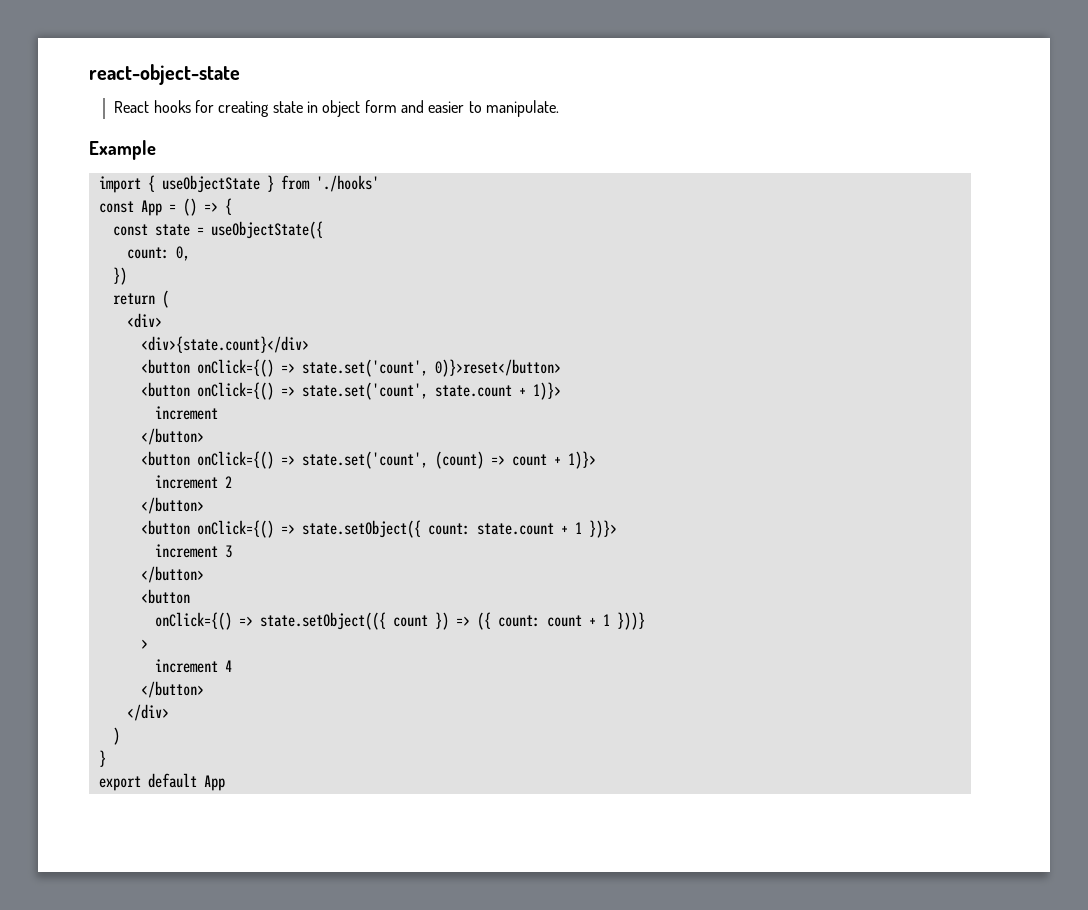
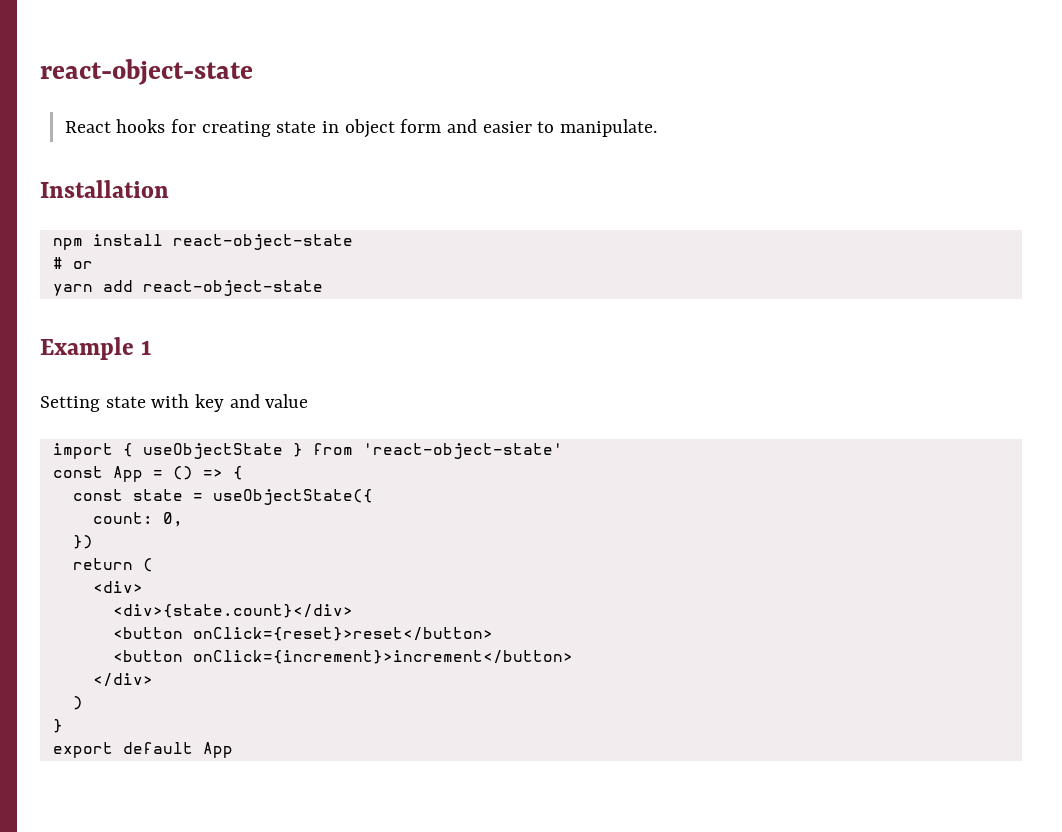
[89,140,156,160] Example -> [40,180,169,198] [52,234,353,250] [52,257,93,269] [52,280,323,296] [40,337,153,360] [40,394,309,412] Installation // npm install react-object-state // # or // yarn add react-object-state // Example 1 // Setting state with key and value
[315,175,379,192] './hooks' -> [362,443,563,459] 'react-object-state'
[196,359,561,377] [140,382,561,400] [154,406,218,420] [140,428,204,445] [140,451,596,469] [154,475,232,489] [140,497,204,514] [140,520,617,538] [154,544,232,558] [140,566,204,583] [140,589,190,604] [154,612,645,630] [140,639,148,649] [154,659,232,673] [140,681,204,698] onClick={() => state.set('count', 0)}>reset</button> // <button onClick={() => state.set('count', state.count + 1)}> // increment // </button> // <button onClick={() => state.set('count', (count) => count + 1)}> // increment 2 // </button> // <button onClick={() => state.setObject({ count: state.count + 1 })}> // increment 3 // </button> // <button // onClick={() => state.setObject(({ count }) => ({ count: count + 1 }))} // > // increment 4 // </button> -> [192,627,493,641] [112,650,573,664] onClick={reset}>reset</button> // <button onClick={increment}>increment</button>

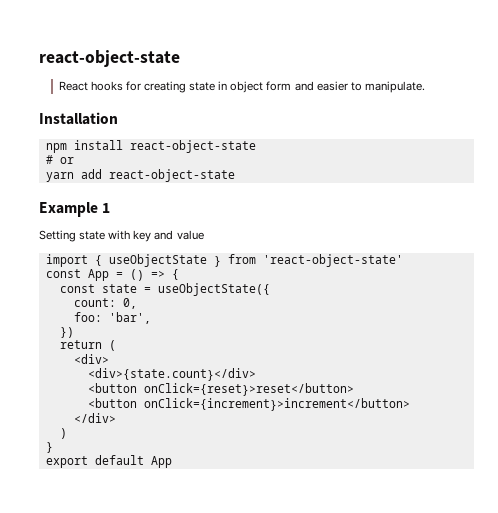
(183, 519) none -> [73,312,151,324] // foo: 'bar',

